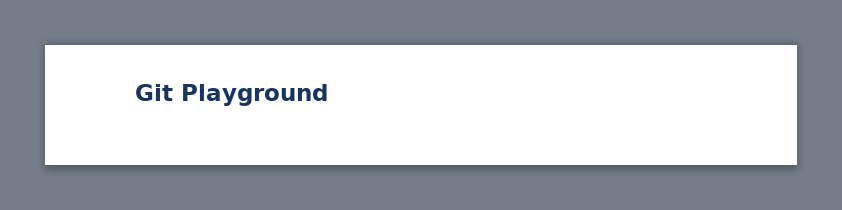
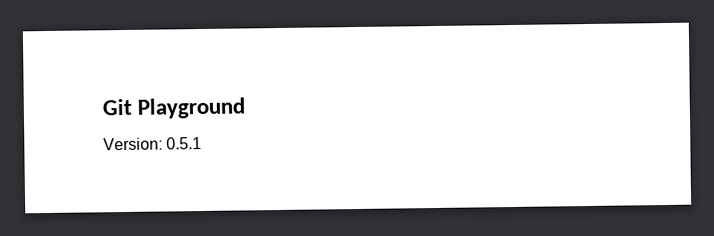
(328, 95) none -> [103,137,203,151] // Version: 0.5.1

